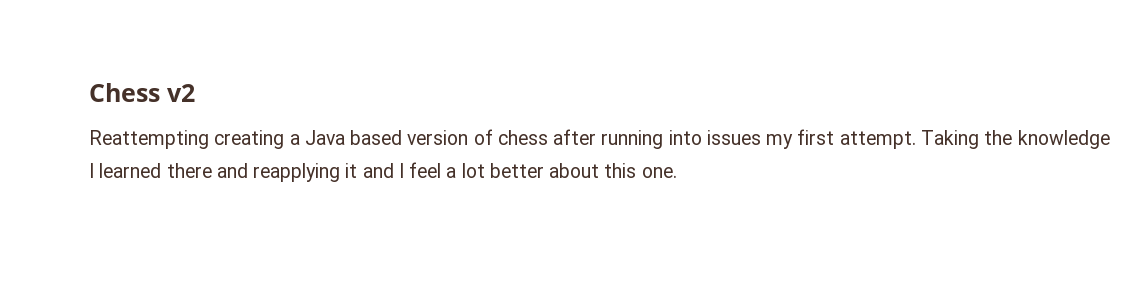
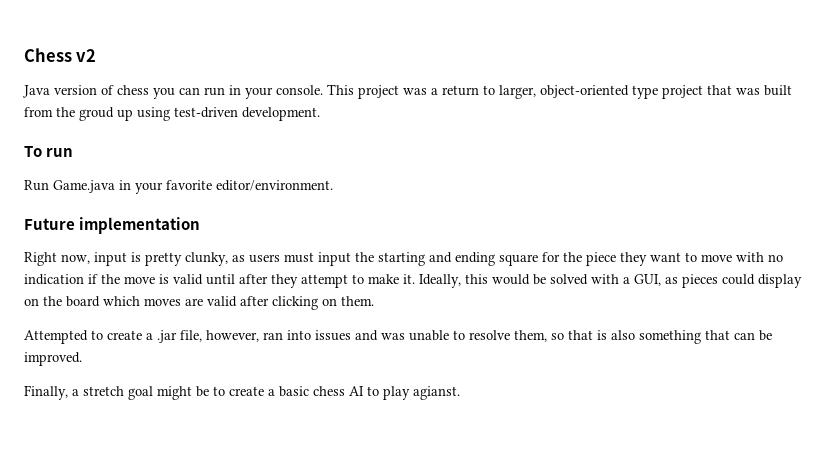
[89,129,1110,149] [89,162,677,182] Reattempting creating a Java based version of chess after running into issues my first attempt. Taking the knowledge I learned there and reapplying it and I feel a lot better about this one. -> [23,84,792,99] [24,107,320,121] [24,146,74,157] [24,180,333,194] [24,217,201,234] [24,252,783,266] [24,274,802,288] [24,296,374,310] [24,330,772,344] [24,352,82,366] [24,385,460,400] Java version of chess you can run in your console. This project was a return to larger, object-oriented type project that was built from the groud up using test-driven development. // To run // Run Game.java in your favorite editor/environment. // Future implementation // Right now, input is pretty clunky, as users must input the starting and ending square for the piece they want to move with no indication if the move is valid until after they attempt to make it. Ideally, this would be solved with a GUI, as pieces could display on the board which moves are valid after clicking on them. // Attempted to create a .jar file, however, ran into issues and was unable to resolve them, so that is also something that can be improved. // Finally, a stretch goal might be to create a basic chess AI to play agianst.

